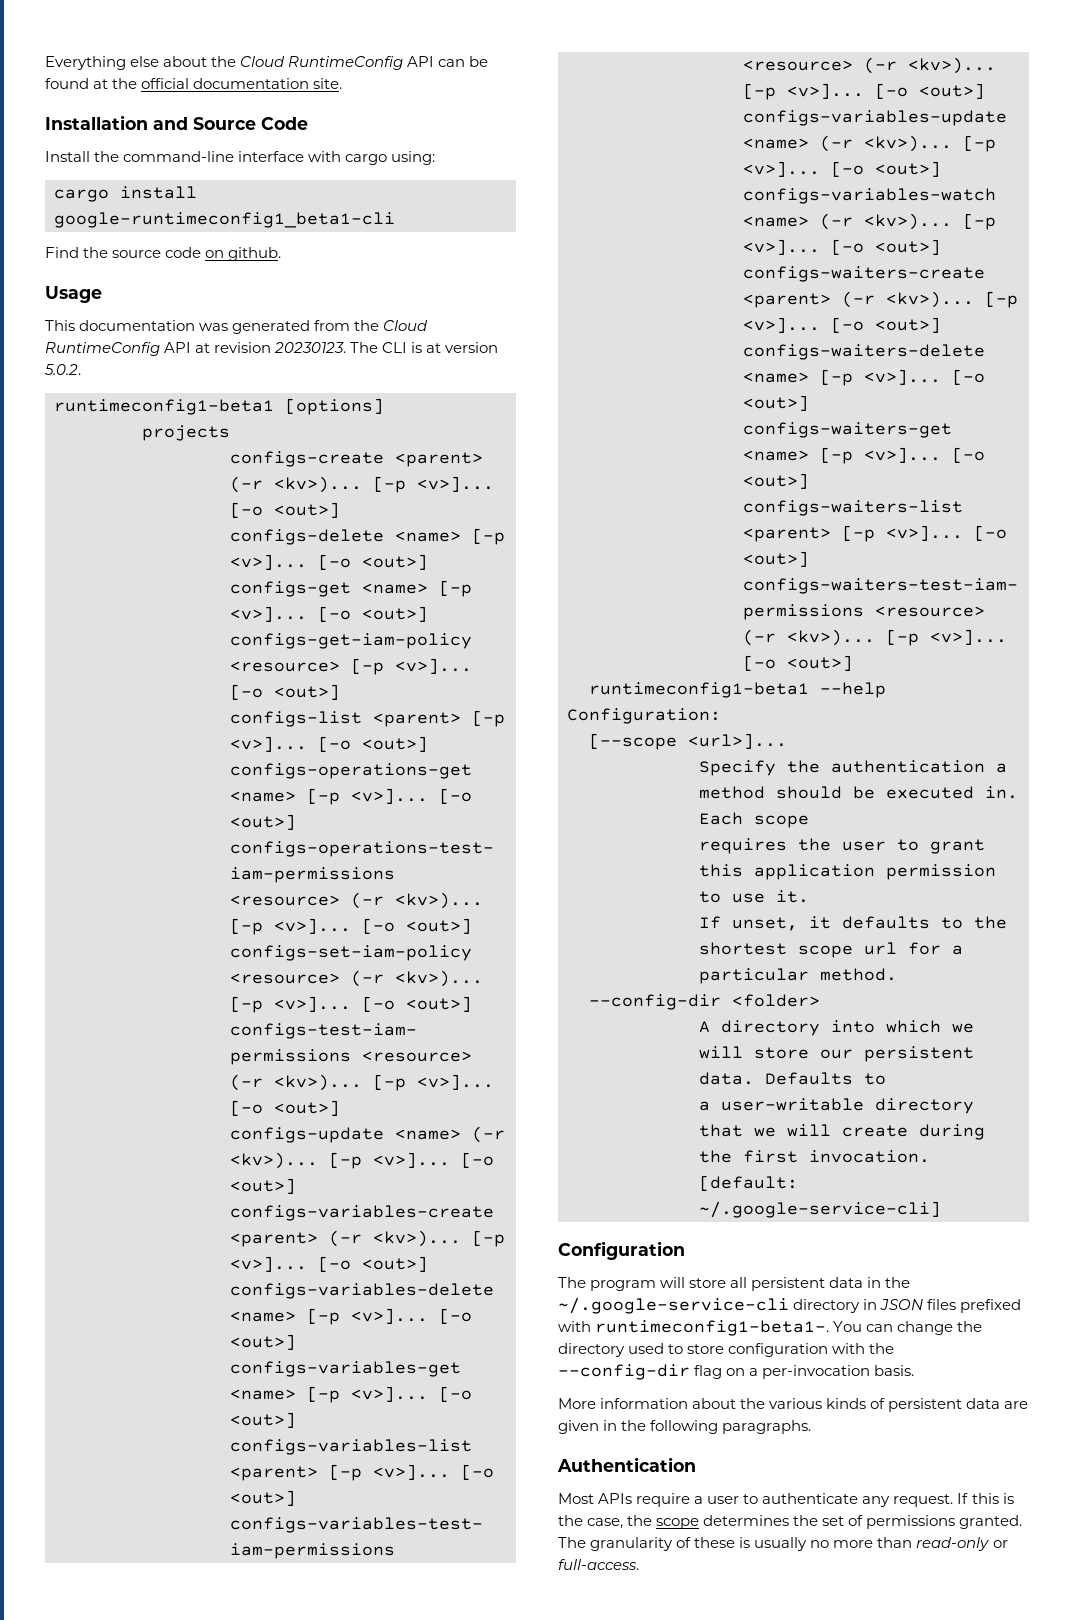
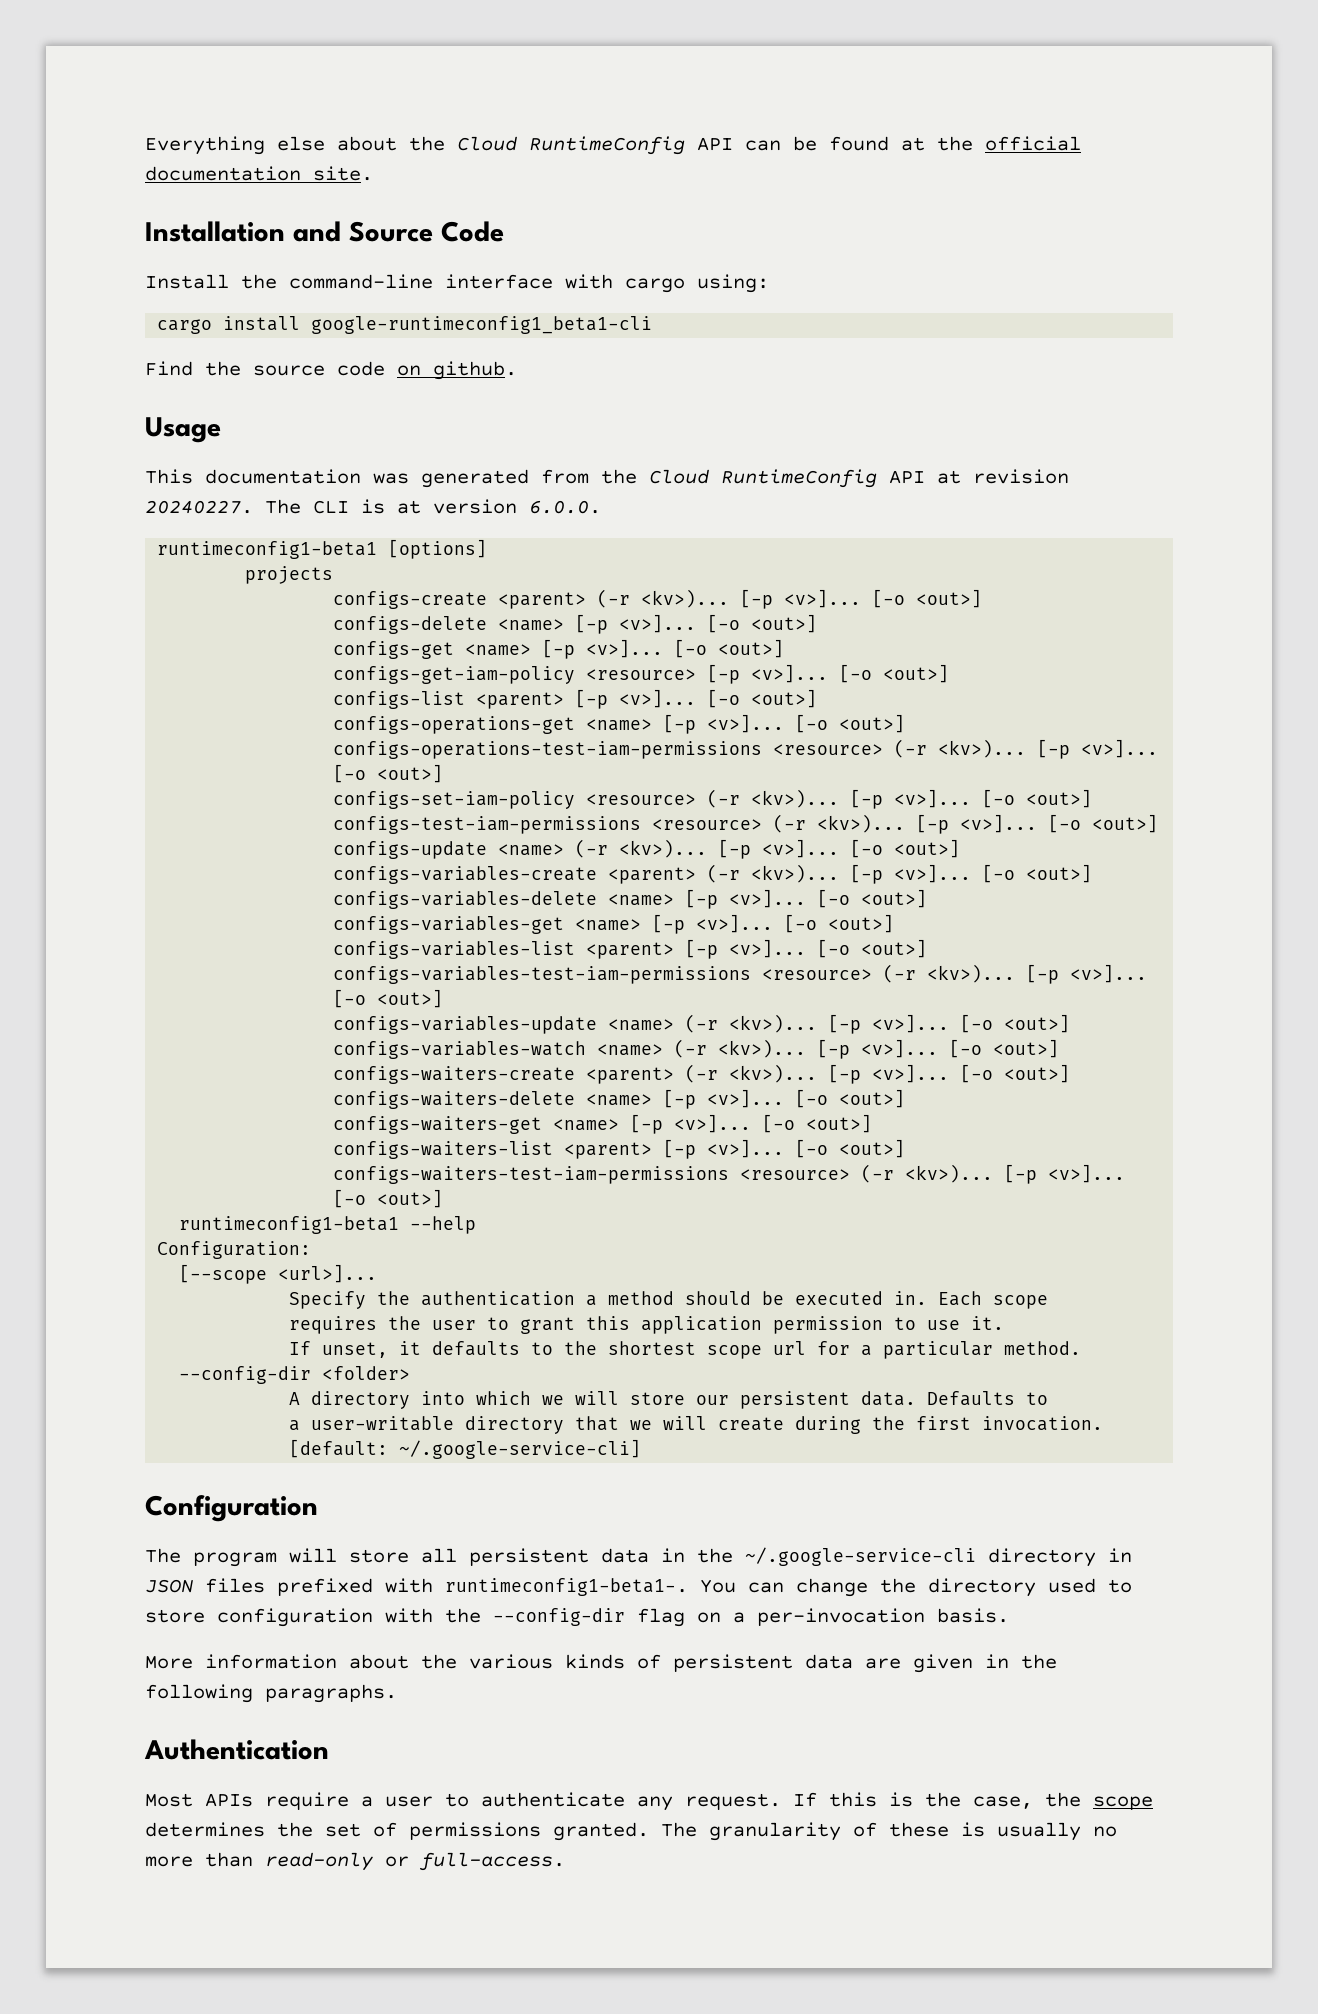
[274,342,347,353] 20230123. -> [145,500,253,514] 20240227.
[44,364,81,375] 5.0.2. -> [529,500,601,514] 6.0.0.

